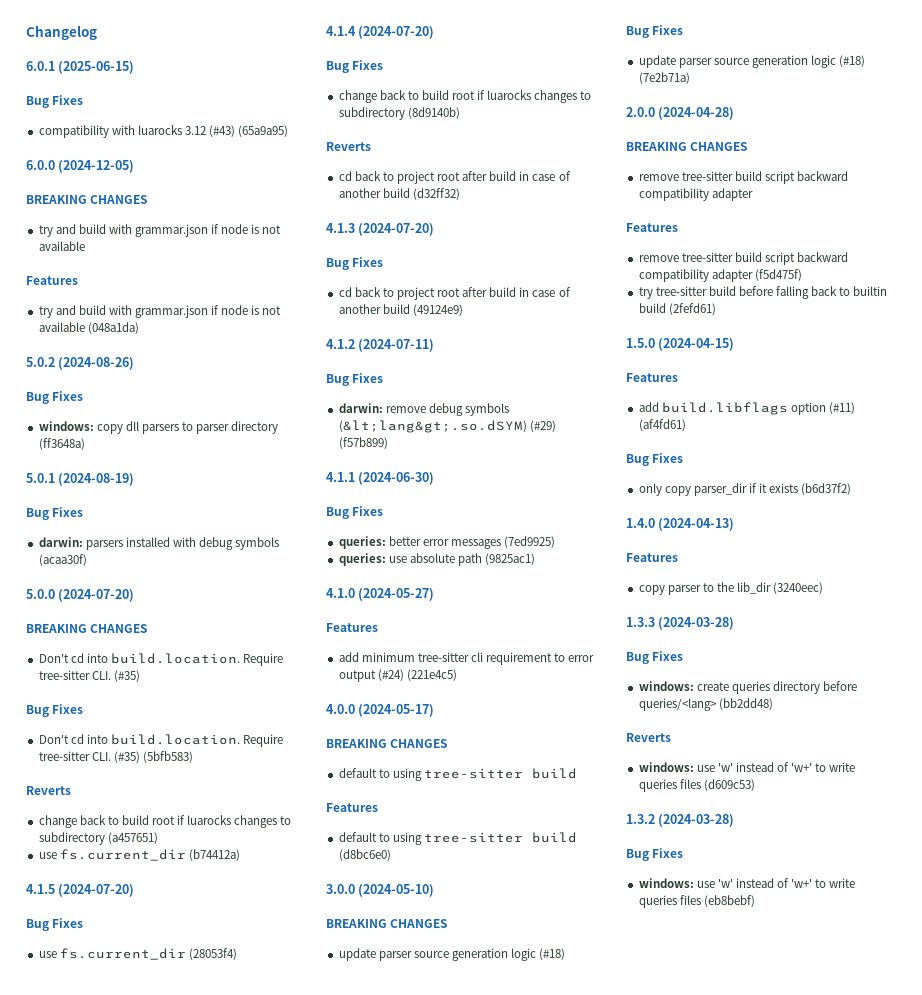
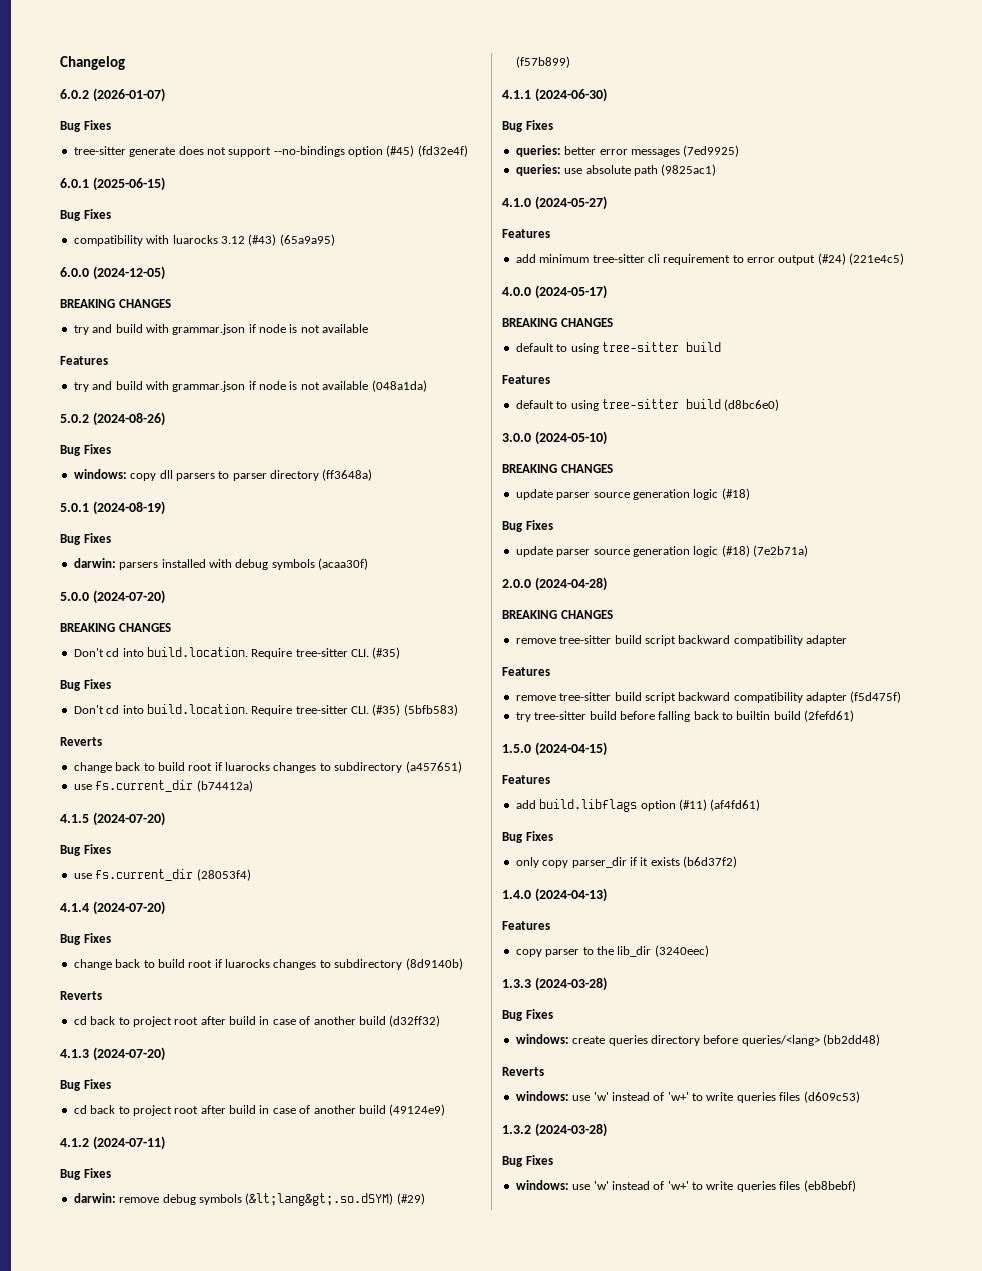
(97, 32) none -> [60,88,165,102] [60,120,111,132] [73,145,468,157] // 6.0.2 (2026-01-07) // Bug Fixes // tree-sitter generate does not support --no-bindings option (#45) (fd32e4f)

